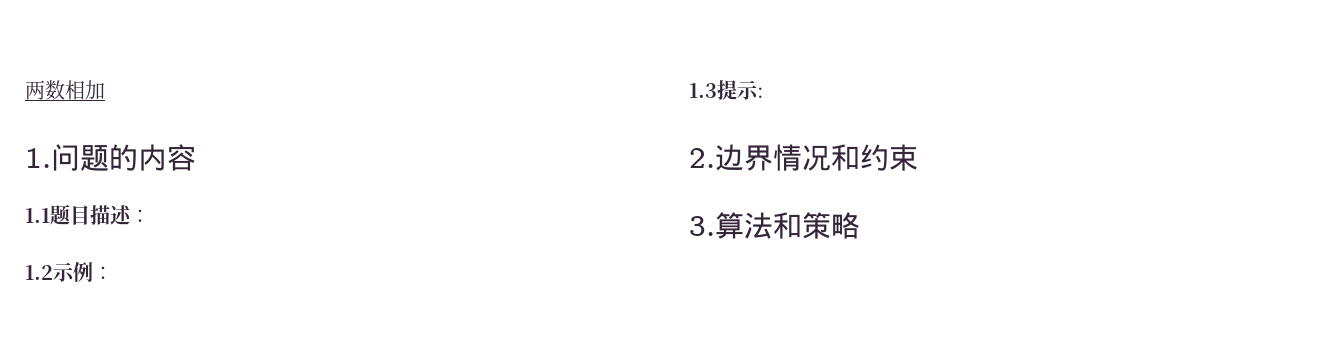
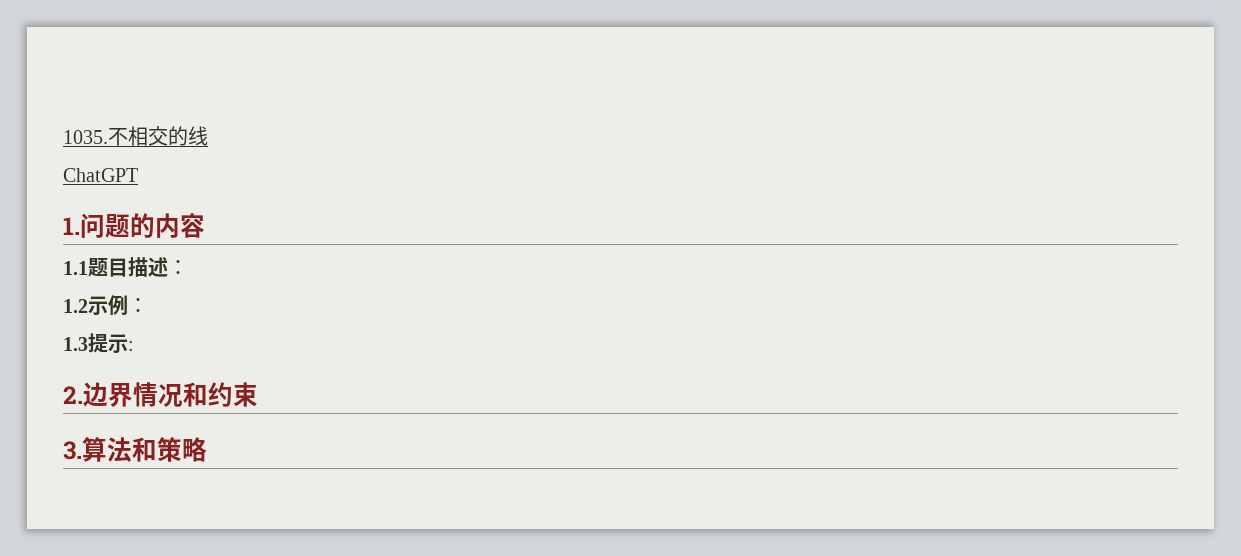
[25,80,105,100] 两数相加 -> [63,126,208,146] [63,168,138,182] 1035.不相交的线 // ChatGPT

